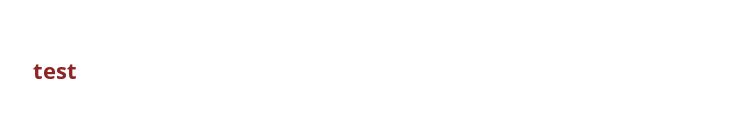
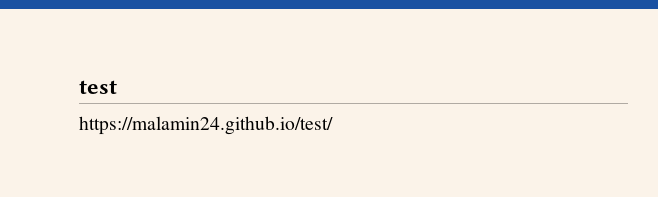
(77, 71) none -> [79,116,333,135] // https://malamin24.github.io/test/

